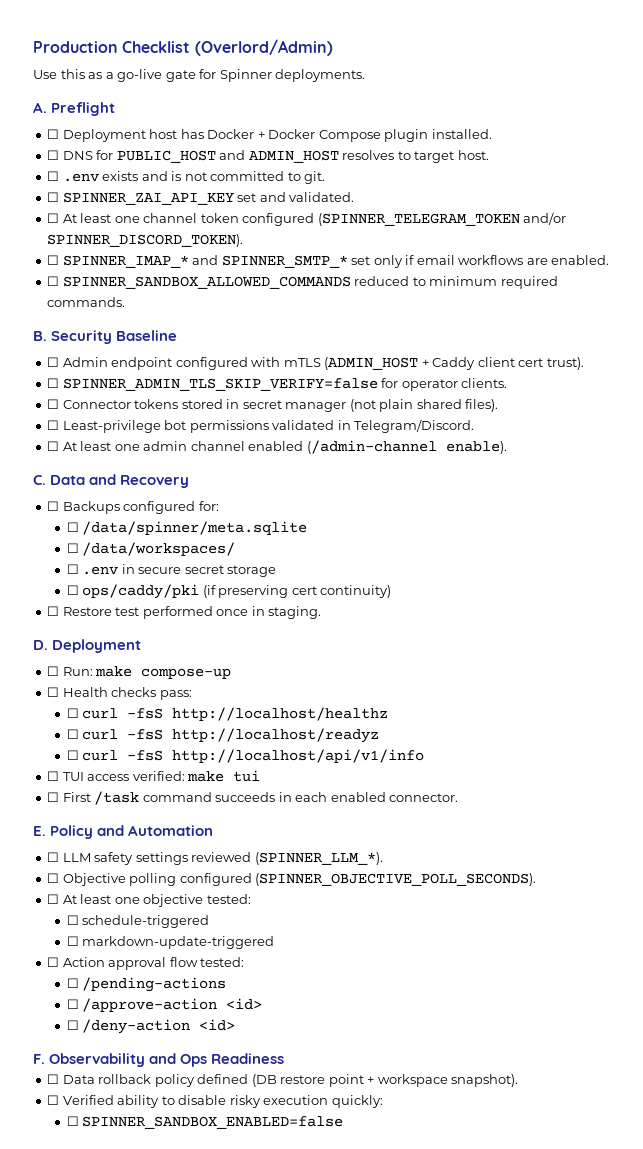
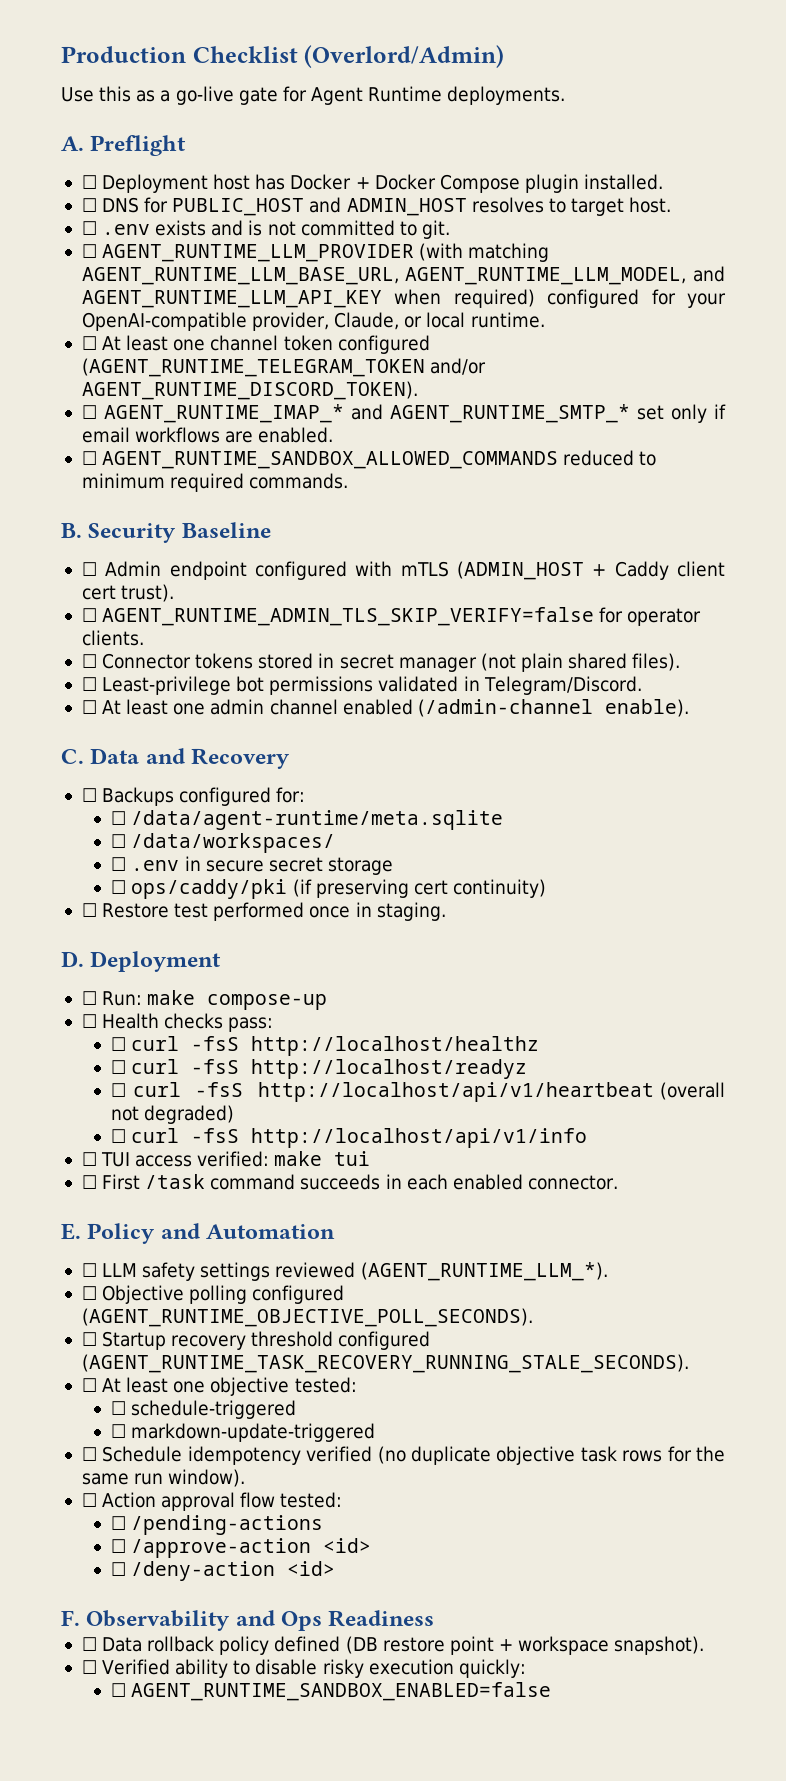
[219,69,272,82] Spinner -> [310,86,443,105] Agent Runtime
[62,192,355,205] SPINNER_ZAI_API_KEY set and validated. -> [102,243,550,262] [81,266,726,285] [81,289,726,308] [81,312,545,331] AGENT_RUNTIME_LLM_PROVIDER (with matching AGENT_RUNTIME_LLM_BASE_URL, AGENT_RUNTIME_LLM_MODEL, and AGENT_RUNTIME_LLM_API_KEY when required) configured for your OpenAI-compatible provider, Claude, or local runtime.
[317,212,567,226] [47,234,244,247] [47,255,348,268] (SPINNER_TELEGRAM_TOKEN and/or SPINNER_DISCORD_TOKEN). // ☐ SPINNER_IMAP_* and SPINNER_SMTP_* -> [81,358,487,377] [81,381,418,400] [81,404,630,423] (AGENT_RUNTIME_TELEGRAM_TOKEN and/or AGENT_RUNTIME_DISCORD_TOKEN). // ☐ AGENT_RUNTIME_IMAP_* and AGENT_RUNTIME_SMTP_*
[62,276,351,289] SPINNER_SANDBOX_ALLOWED_COMMANDS -> [102,451,559,469] AGENT_RUNTIME_SANDBOX_ALLOWED_COMMANDS
[62,378,378,391] SPINNER_ADMIN_TLS_SKIP_VERIFY=false -> [102,607,595,626] AGENT_RUNTIME_ADMIN_TLS_SKIP_VERIFY=false
[82,521,308,535] /data/spinner/meta.sqlite -> [131,810,504,830] /data/agent-runtime/meta.sqlite
(380, 735) none -> [111,1082,725,1102] [111,1105,235,1124] // ☐ curl -fsS http://localhost/api/v1/heartbeat (overall not degraded)
[254,852,383,865] (SPINNER_LLM_*). -> [360,1262,608,1281] (AGENT_RUNTIME_LLM_*).
[255,873,537,886] (SPINNER_OBJECTIVE_POLL_SECONDS). -> [81,1308,533,1327] [81,1331,431,1350] [81,1354,689,1373] (AGENT_RUNTIME_OBJECTIVE_POLL_SECONDS). // ☐ Startup recovery threshold configured (AGENT_RUNTIME_TASK_RECOVERY_RUNNING_STALE_SECONDS).
(275, 942) none -> [81,1446,725,1465] [81,1469,246,1487] // ☐ Schedule idempotency verified (no duplicate objective task rows for the same run window).
[82,1116,344,1129] SPINNER_SANDBOX_ENABLED=false -> [131,1682,552,1701] AGENT_RUNTIME_SANDBOX_ENABLED=false

